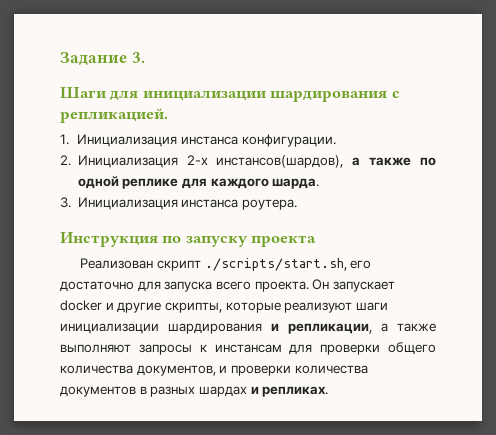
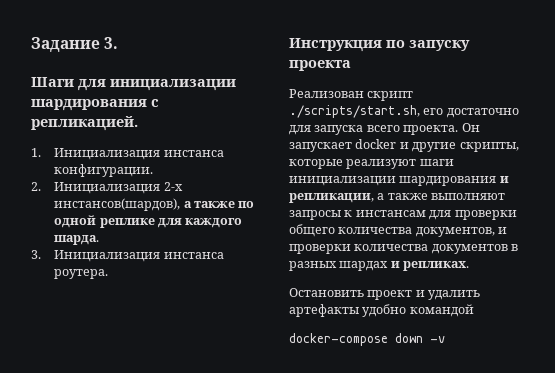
(329, 391) none -> [289,288,481,300] [289,304,474,317] [289,333,445,346] // Остановить проект и удалить артефакты удобно командой // docker-compose down -v

